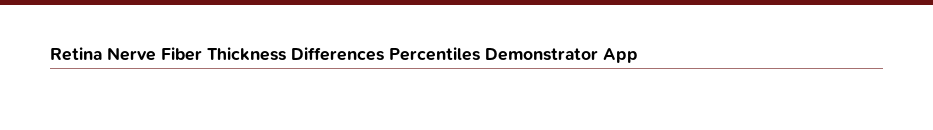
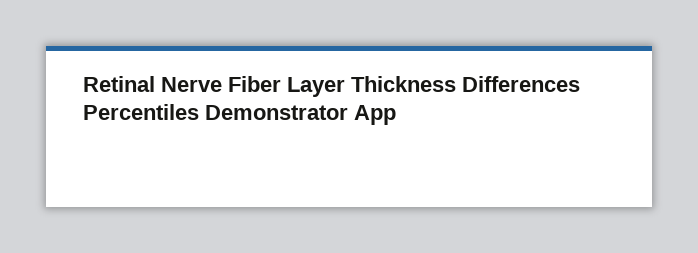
[50,47,102,61] Retina -> [83,76,155,92] Retinal
(202, 54) none -> [287,77,345,97] Layer

